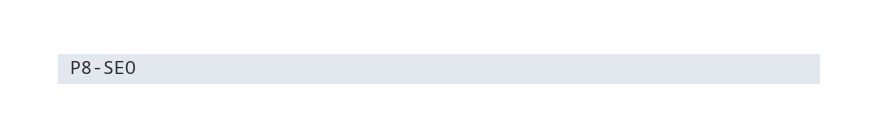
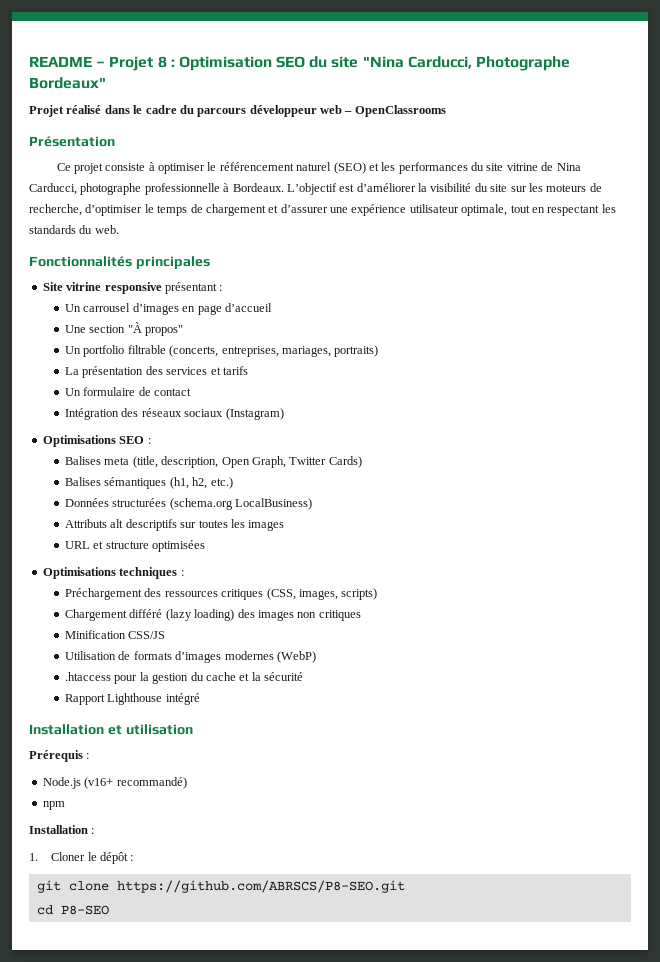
(69, 67) none -> [29,56,571,71] [29,77,106,89] [29,105,446,117] [29,136,115,147] [56,162,581,174] [29,183,602,195] [29,204,616,216] [29,225,119,234] [29,256,210,269] [42,282,223,294] [65,303,272,315] [65,322,184,336] [65,345,379,357] [65,366,248,378] [65,387,192,396] [65,408,284,420] [42,435,151,447] [65,456,362,468] [65,477,233,489] [65,498,313,510] [65,519,285,531] [65,540,206,552] [42,567,184,579] [65,588,378,600] [65,609,361,621] [65,630,166,639] [65,651,316,663] [65,672,304,684] [65,693,200,705] [29,724,193,735] [29,750,90,762] [42,777,187,789] [42,801,65,810] [29,825,95,834] [29,852,134,864] [36,880,405,893] [36,905,53,915] README – Projet 8 : Optimisation SEO du site "Nina Carducci, Photographe Bordeaux" // Projet réalisé dans le cadre du parcours développeur web – OpenClassrooms // Présentation // Ce projet consiste à optimiser le référencement naturel (SEO) et les performances du site vitrine de Nina Carducci, photographe professionnelle à Bordeaux. L’objectif est d’améliorer la visibilité du site sur les moteurs de recherche, d’optimiser le temps de chargement et d’assurer une expérience utilisateur optimale, tout en respectant les standards du web. // Fonctionnalités principales // Site vitrine responsive présentant : // Un carrousel d’images en page d’accueil // Une section "À propos" // Un portfolio filtrable (concerts, entreprises, mariages, portraits) // La présentation des services et tarifs // Un formulaire de contact // Intégration des réseaux sociaux (Instagram) // Optimisations SEO : // Balises meta (title, description, Open Graph, Twitter Cards) // Balises sémantiques (h1, h2, etc.) // Données structurées (schema.org LocalBusiness) // Attributs alt descriptifs sur toutes les images // URL et structure optimisées // Optimisations techniques : // Préchargement des ressources critiques (CSS, images, scripts) // Chargement différé (lazy loading) des images non critiques // Minification CSS/JS // Utilisation de formats d’images modernes (WebP) // .htaccess pour la gestion du cache et la sécurité // Rapport Lighthouse intégré // Installation et utilisation // Prérequis : // Node.js (v16+ recommandé) // npm // Installation : // 1. Cloner le dépôt : // git clone https://github.com/ABRSCS/P8-SEO.git // cd

